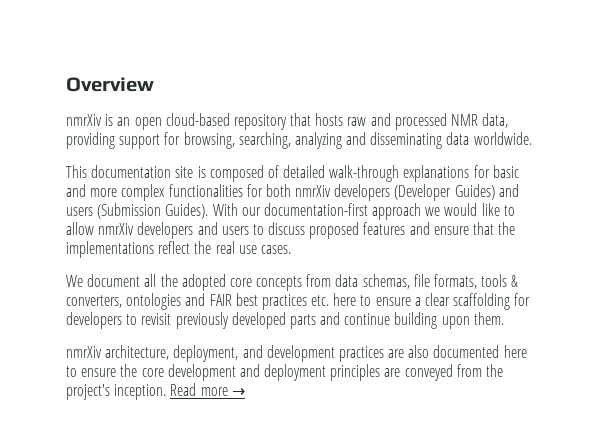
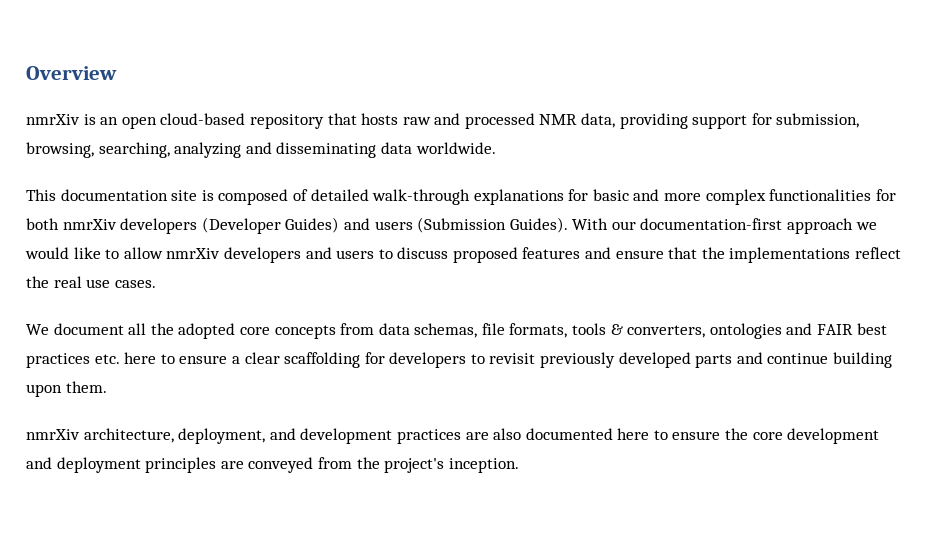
(181, 138) none -> [776,113,860,128] submission,
[170,383,245,396] Read more → -> (519, 465) none

